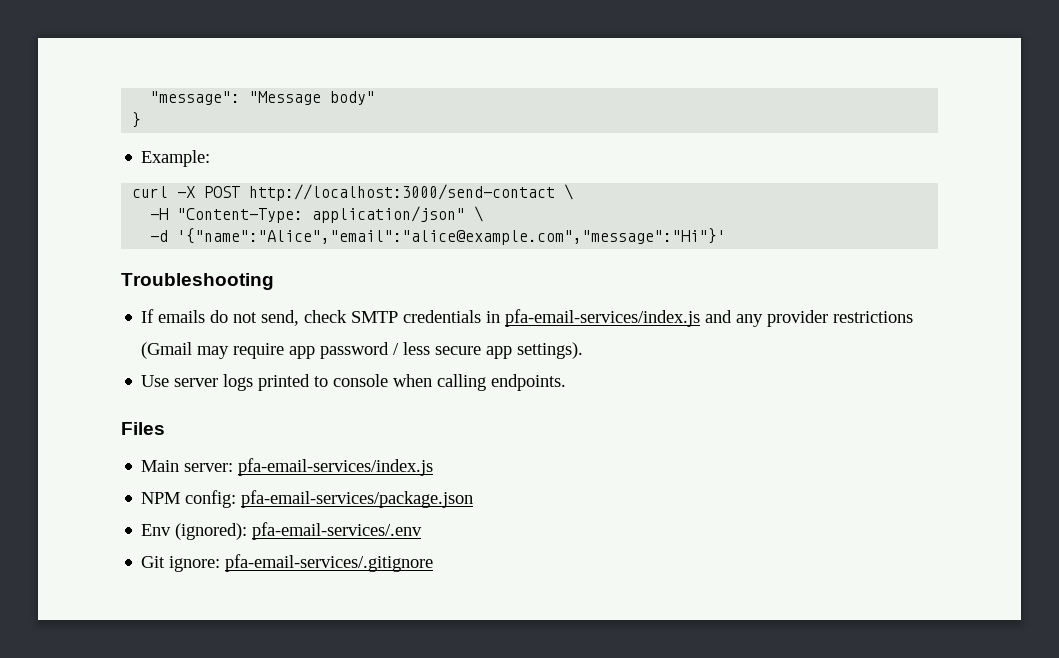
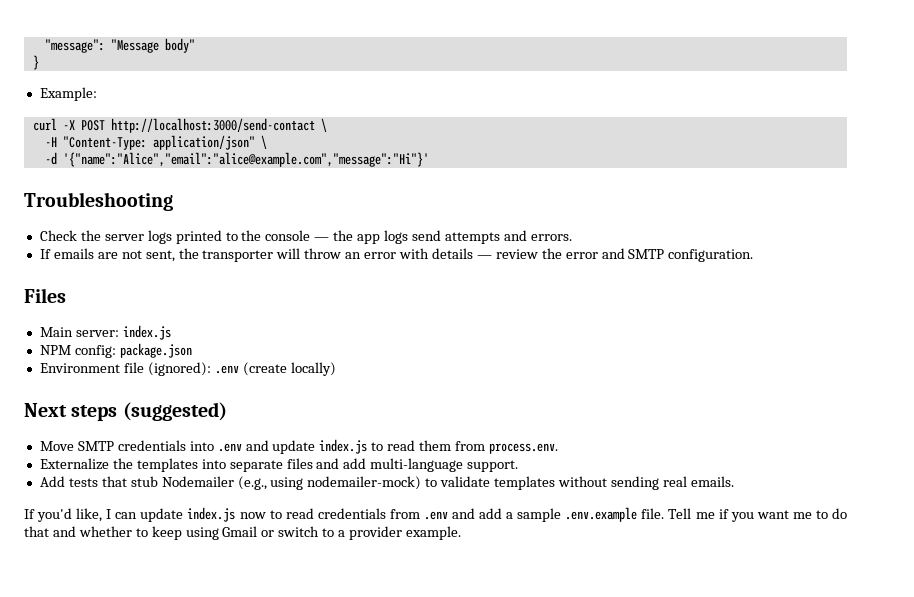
[141,309,914,327] [141,342,584,359] [141,374,567,391] If emails do not send, check SMTP credentials in pfa-email-services/index.js and any provider restrictions (Gmail may require app password / less secure app settings). // Use server logs printed to console when calling endpoints. -> [39,230,572,244] [39,248,754,262] Check the server logs printed to the console — the app logs send attempts and errors. // If emails are not sent, the transporter will throw an error with details — review the error and SMTP configuration.
[238,458,434,476] pfa-email-services/index.js -> [122,325,171,340] index.js
[241,490,474,508] [141,522,423,540] [141,554,434,572] pfa-email-services/package.json // Env (ignored): pfa-email-services/.env // Git ignore: pfa-email-services/.gitignore -> [119,343,192,358] [39,362,336,376] [24,402,227,421] [39,439,558,454] [39,458,519,472] [39,476,734,490] [24,507,848,522] [24,526,461,540] package.json // Environment file (ignored): .env (create locally) // Next steps (suggested) // Move SMTP credentials into .env and update index.js to read them from process.env. // Externalize the templates into separate files and add multi-language support. // Add tests that stub Nodemailer (e.g., using nodemailer-mock) to validate templates without sending real emails. // If you'd like, I can update index.js now to read credentials from .env and add a sample .env.example file. Tell me if you want me to do that and whether to keep using Gmail or switch to a provider example.

